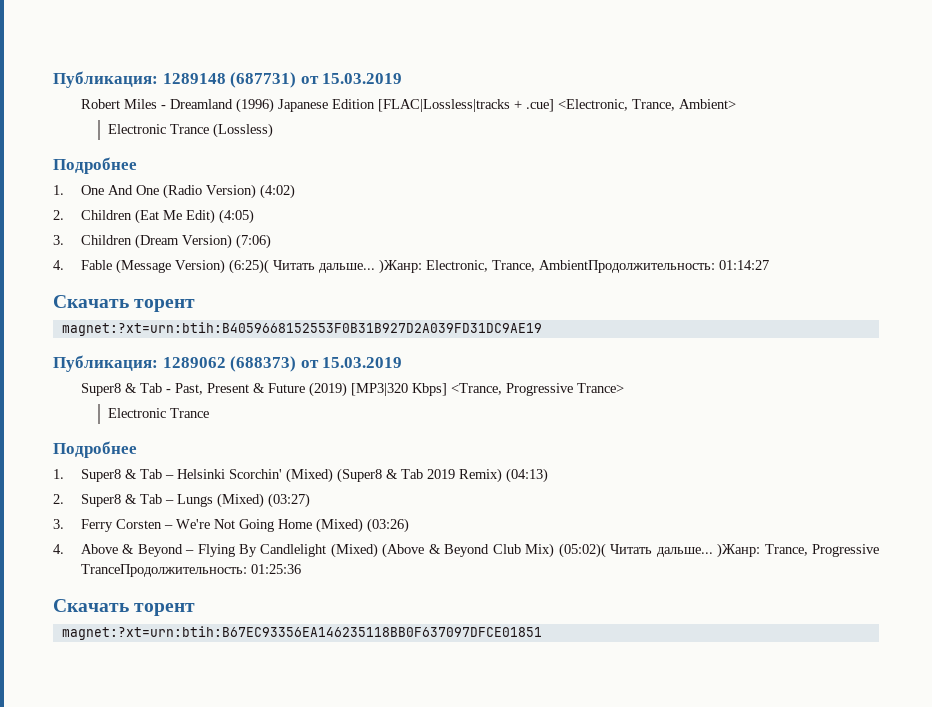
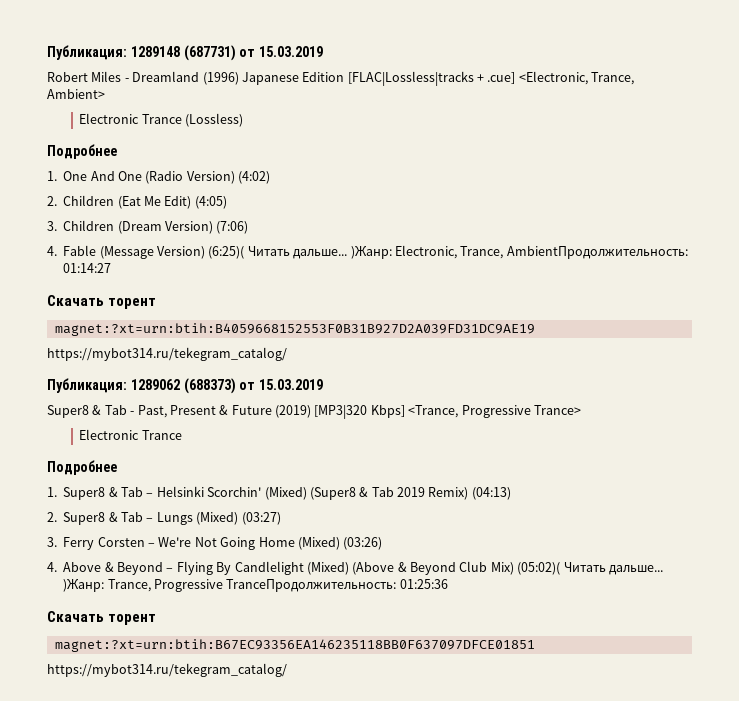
(542, 329) none -> [47,347,287,361] // https://mybot314.ru/tekegram_catalog/
(542, 633) none -> [47,663,287,677] // https://mybot314.ru/tekegram_catalog/

